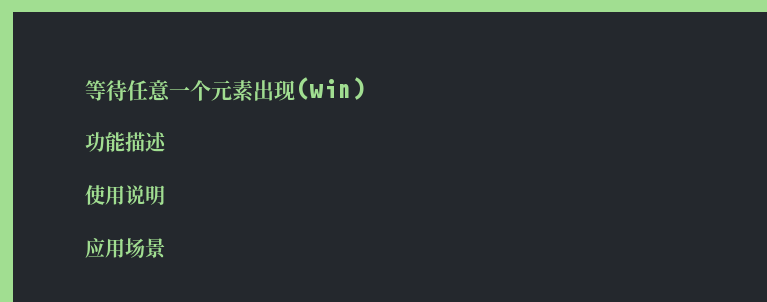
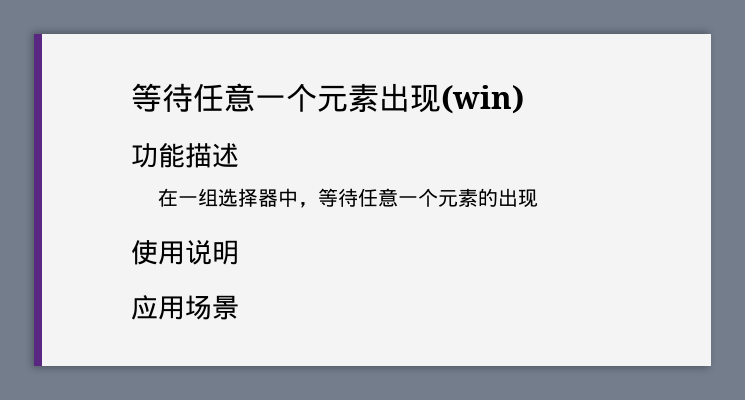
(167, 142) none -> [157,188,538,208] // 在一组选择器中，等待任意一个元素的出现

